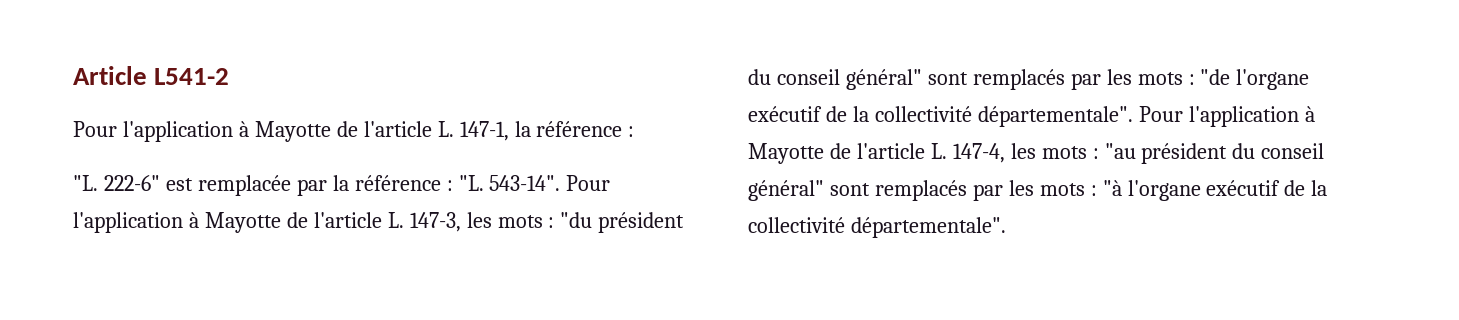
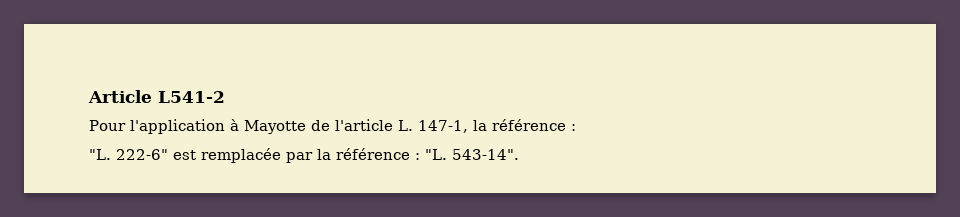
[566,175,611,191] [73,212,685,233] [748,69,1310,90] [748,106,1315,127] [748,143,1325,164] [748,180,1328,201] [748,217,1006,238] Pour l'application à Mayotte de l'article L. 147-3, les mots : "du président du conseil général" sont remplacés par les mots : "de l'organe exécutif de la collectivité départementale". Pour l'application à Mayotte de l'article L. 147-4, les mots : "au président du conseil général" sont remplacés par les mots : "à l'organe exécutif de la collectivité départementale". -> (519, 154) none

